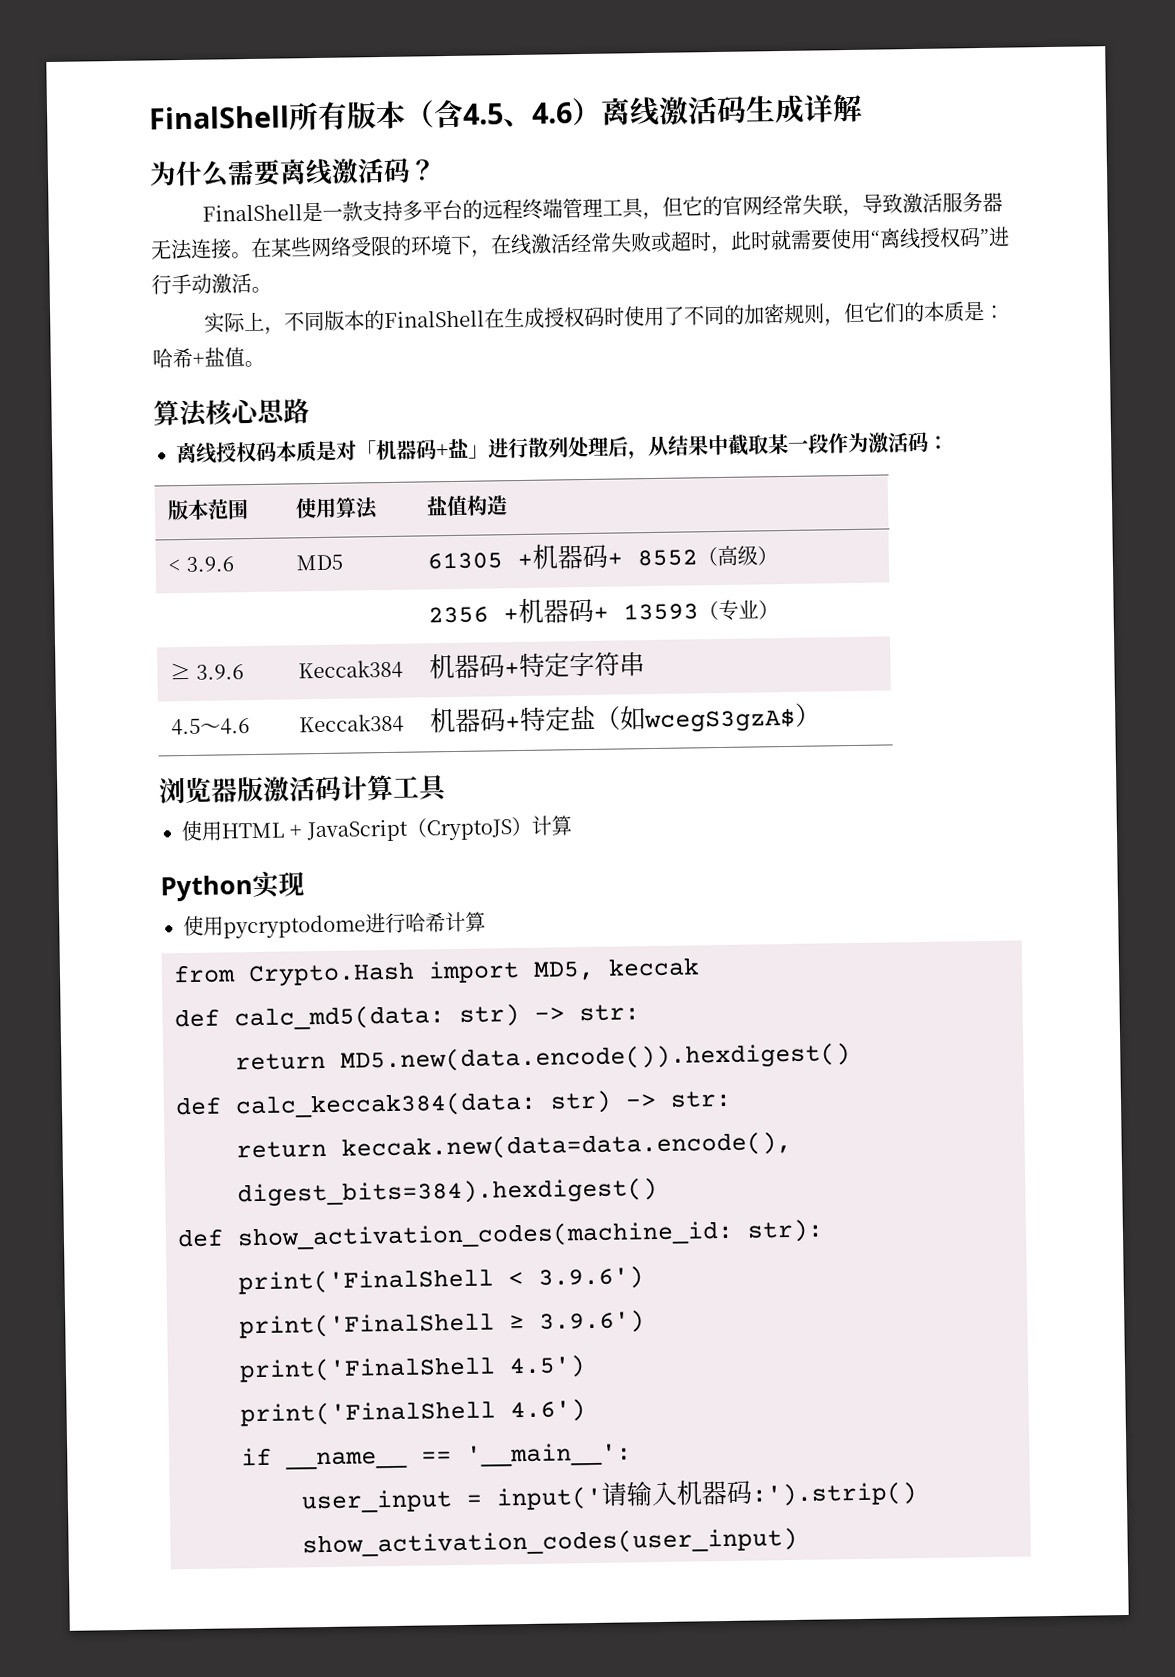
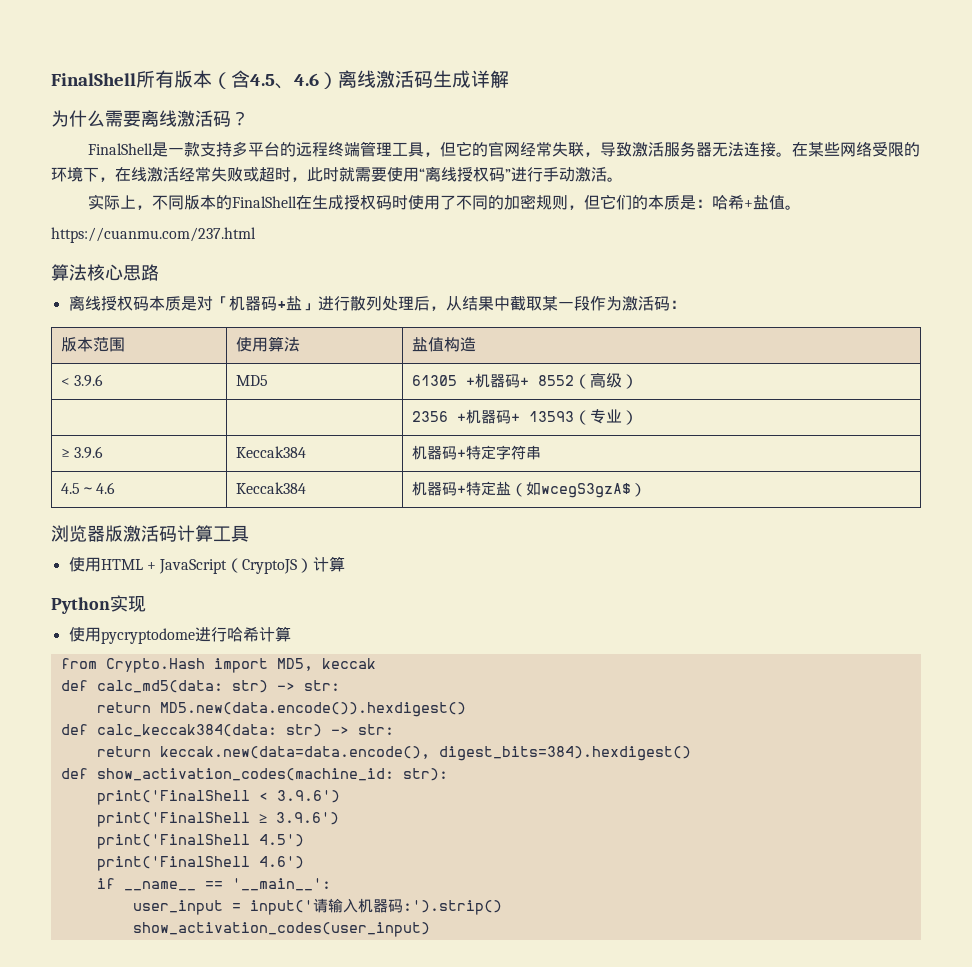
(265, 364) none -> [51,227,256,243] // https://cuanmu.com/237.html

